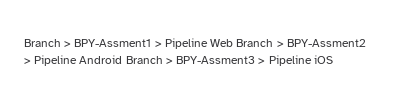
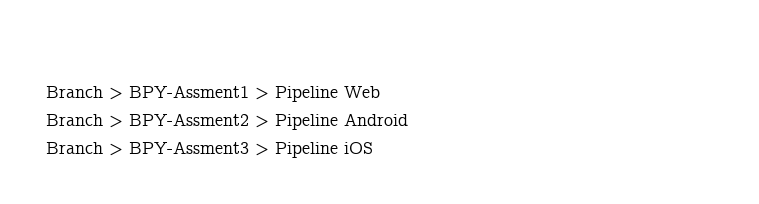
(234, 43) none -> (380, 92) //
(123, 59) none -> (408, 119) //

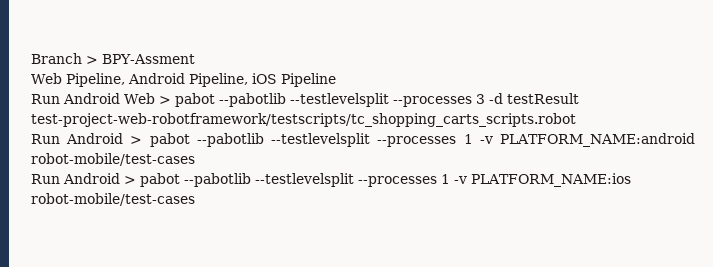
[46,85,380,102] [46,113,408,130] [46,141,373,158] Branch > BPY-Assment1 > Pipeline Web // Branch > BPY-Assment2 > Pipeline Android // Branch > BPY-Assment3 > Pipeline iOS -> [31,53,195,64] [31,73,336,87] [31,93,579,107] [31,113,576,127] [31,133,695,147] [31,153,195,166] [31,173,631,187] [31,193,195,206] Branch > BPY-Assment // Web Pipeline, Android Pipeline, iOS Pipeline // Run Android Web > pabot --pabotlib --testlevelsplit --processes 3 -d testResult test-project-web-robotframework/testscripts/tc_shopping_carts_scripts.robot // Run Android > pabot --pabotlib --testlevelsplit --processes 1 -v PLATFORM_NAME:android robot-mobile/test-cases // Run Android > pabot --pabotlib --testlevelsplit --processes 1 -v PLATFORM_NAME:ios robot-mobile/test-cases

